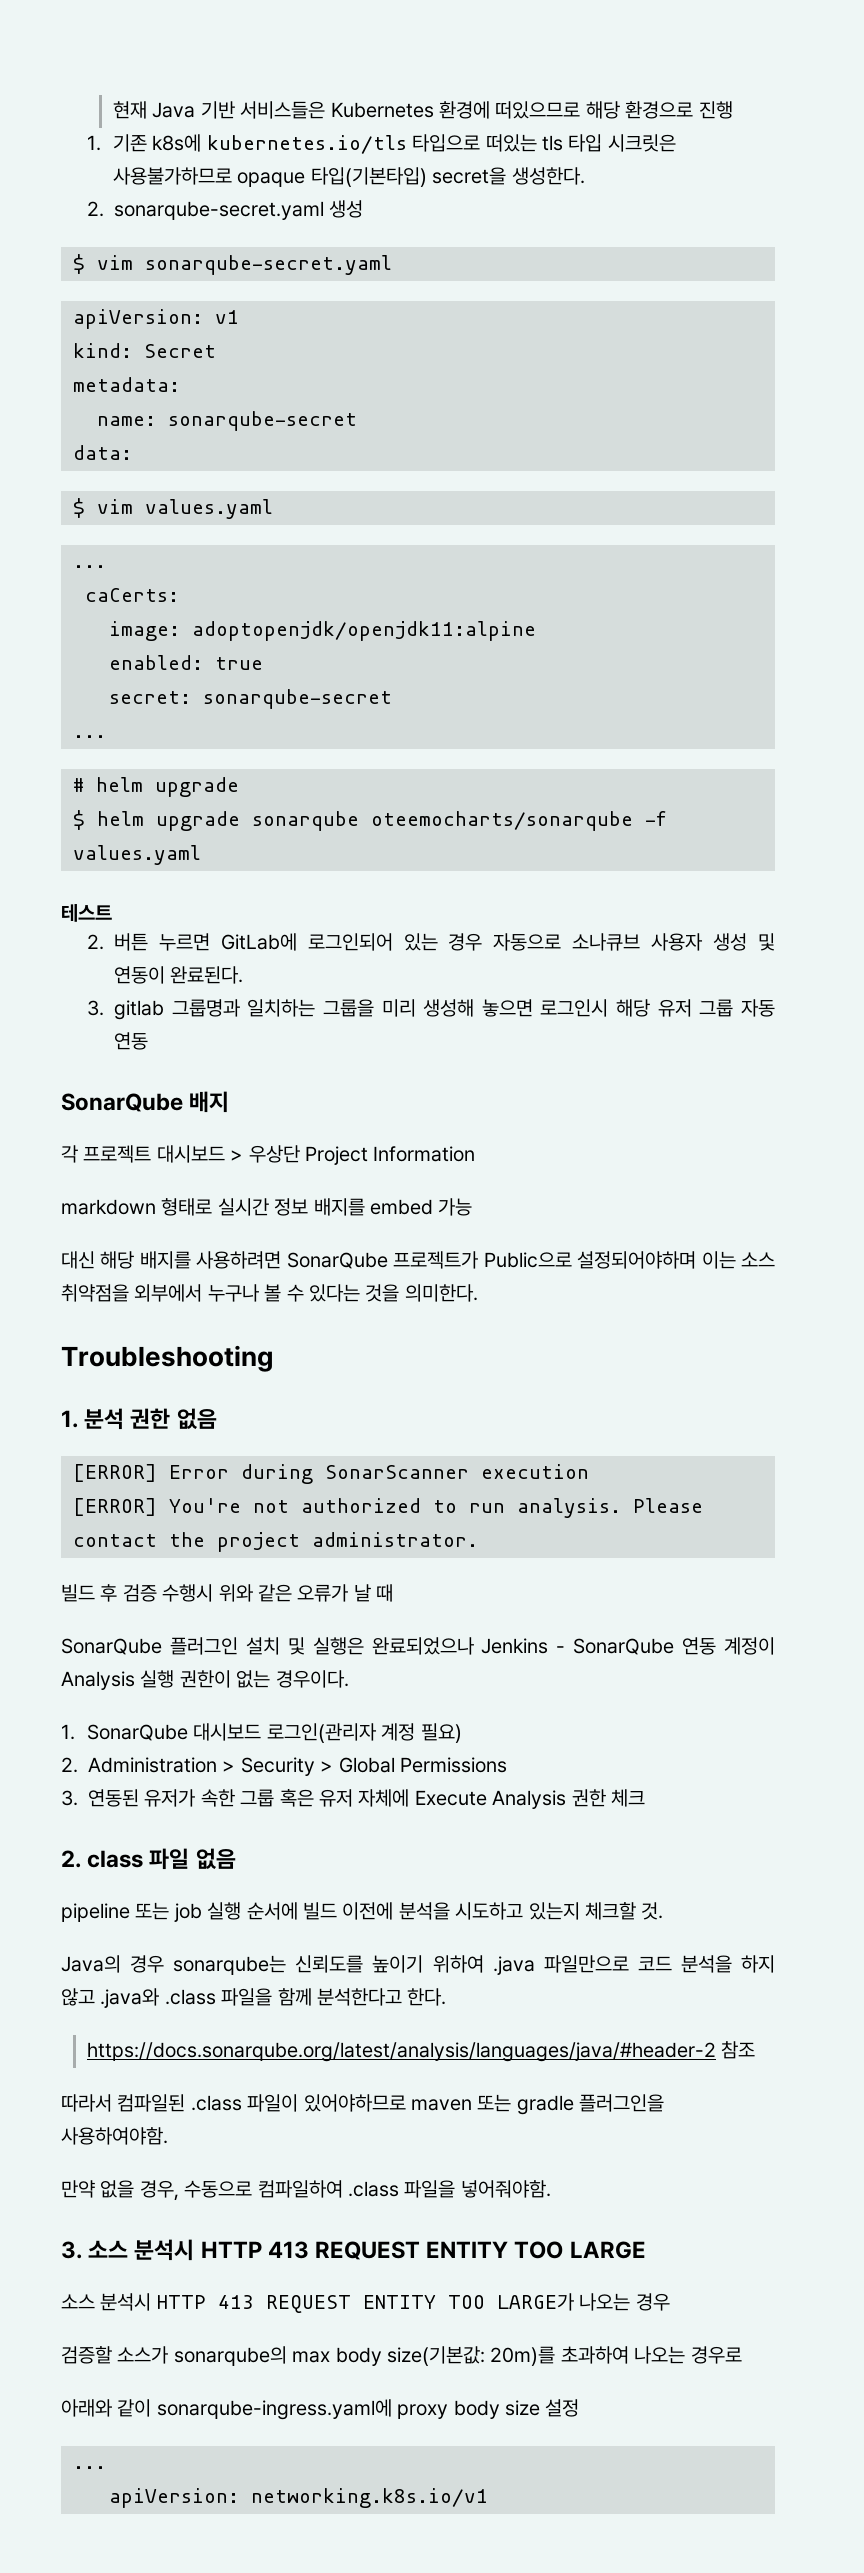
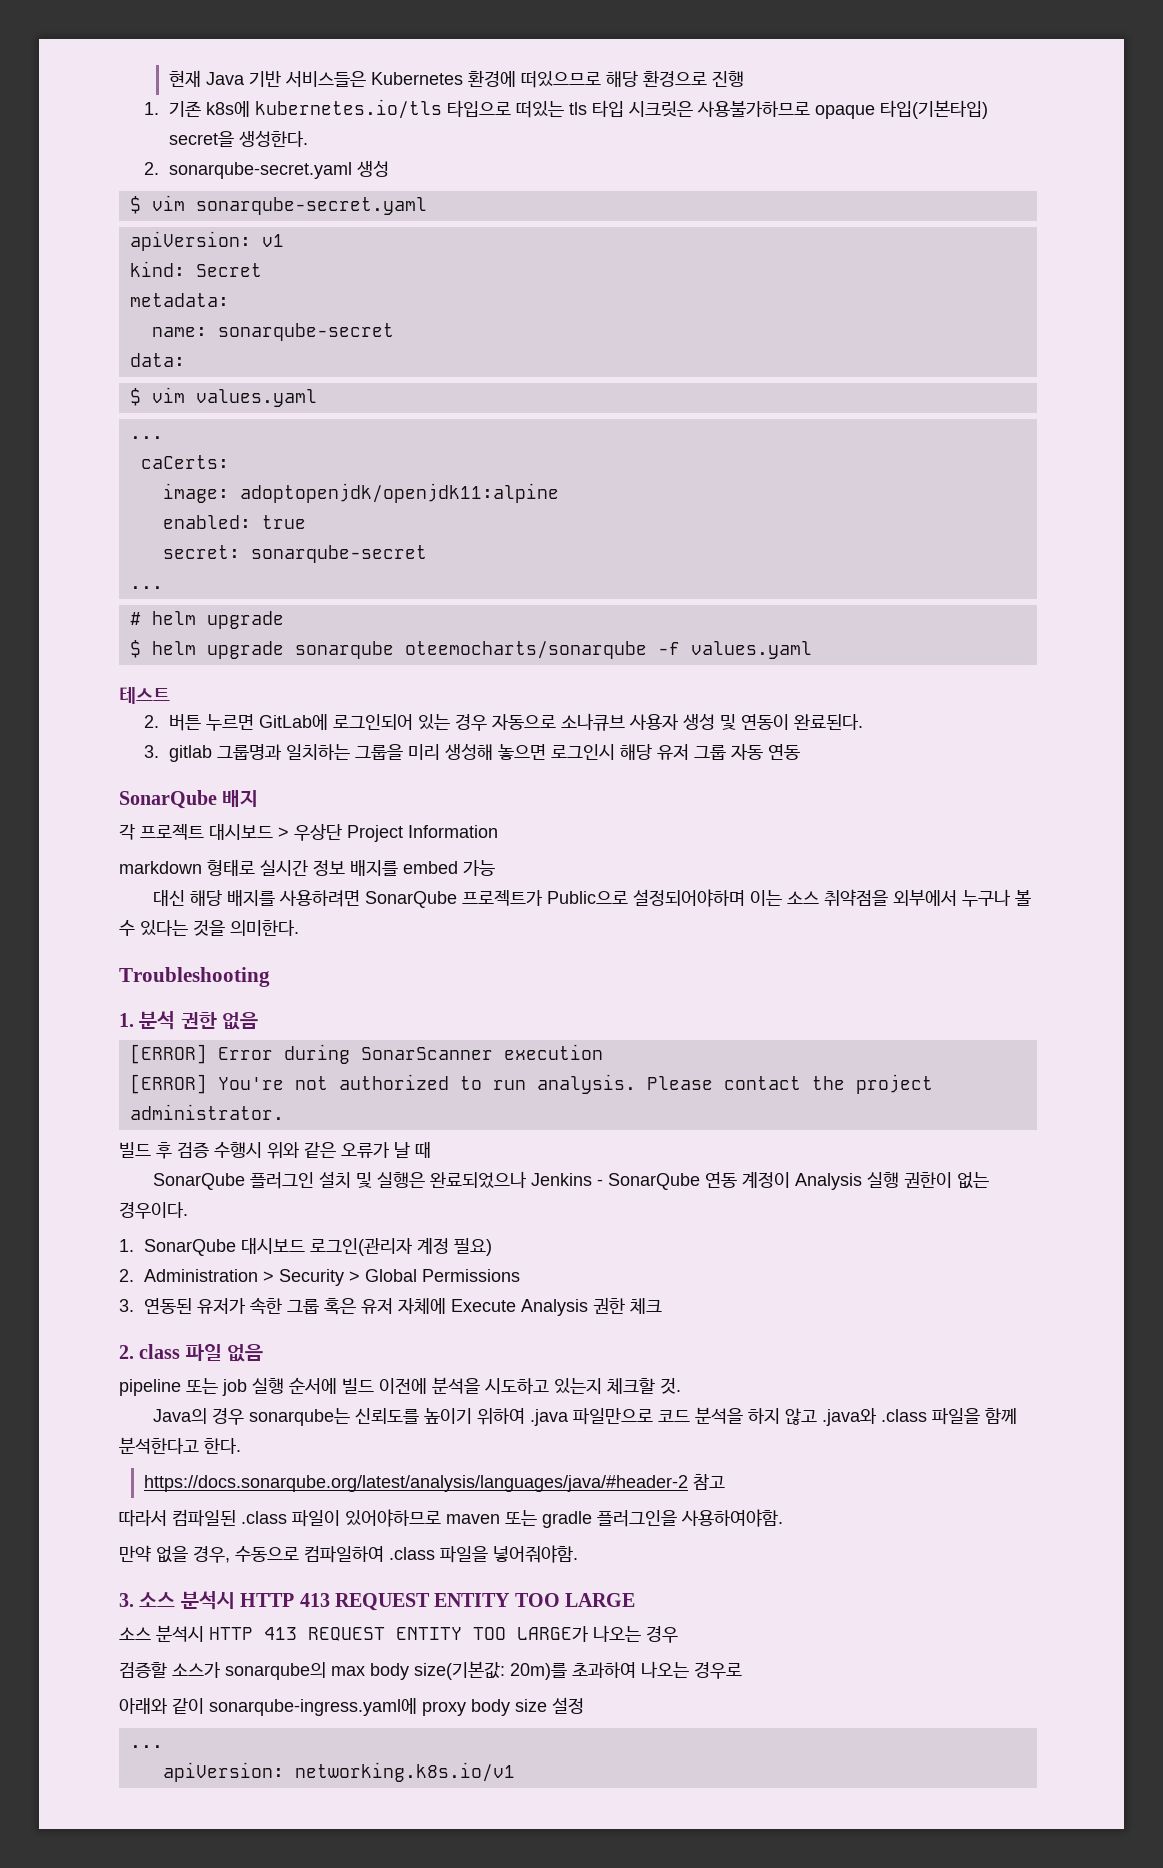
[721,2041,756,2059] 참조 -> [692,1474,725,1490] 참고

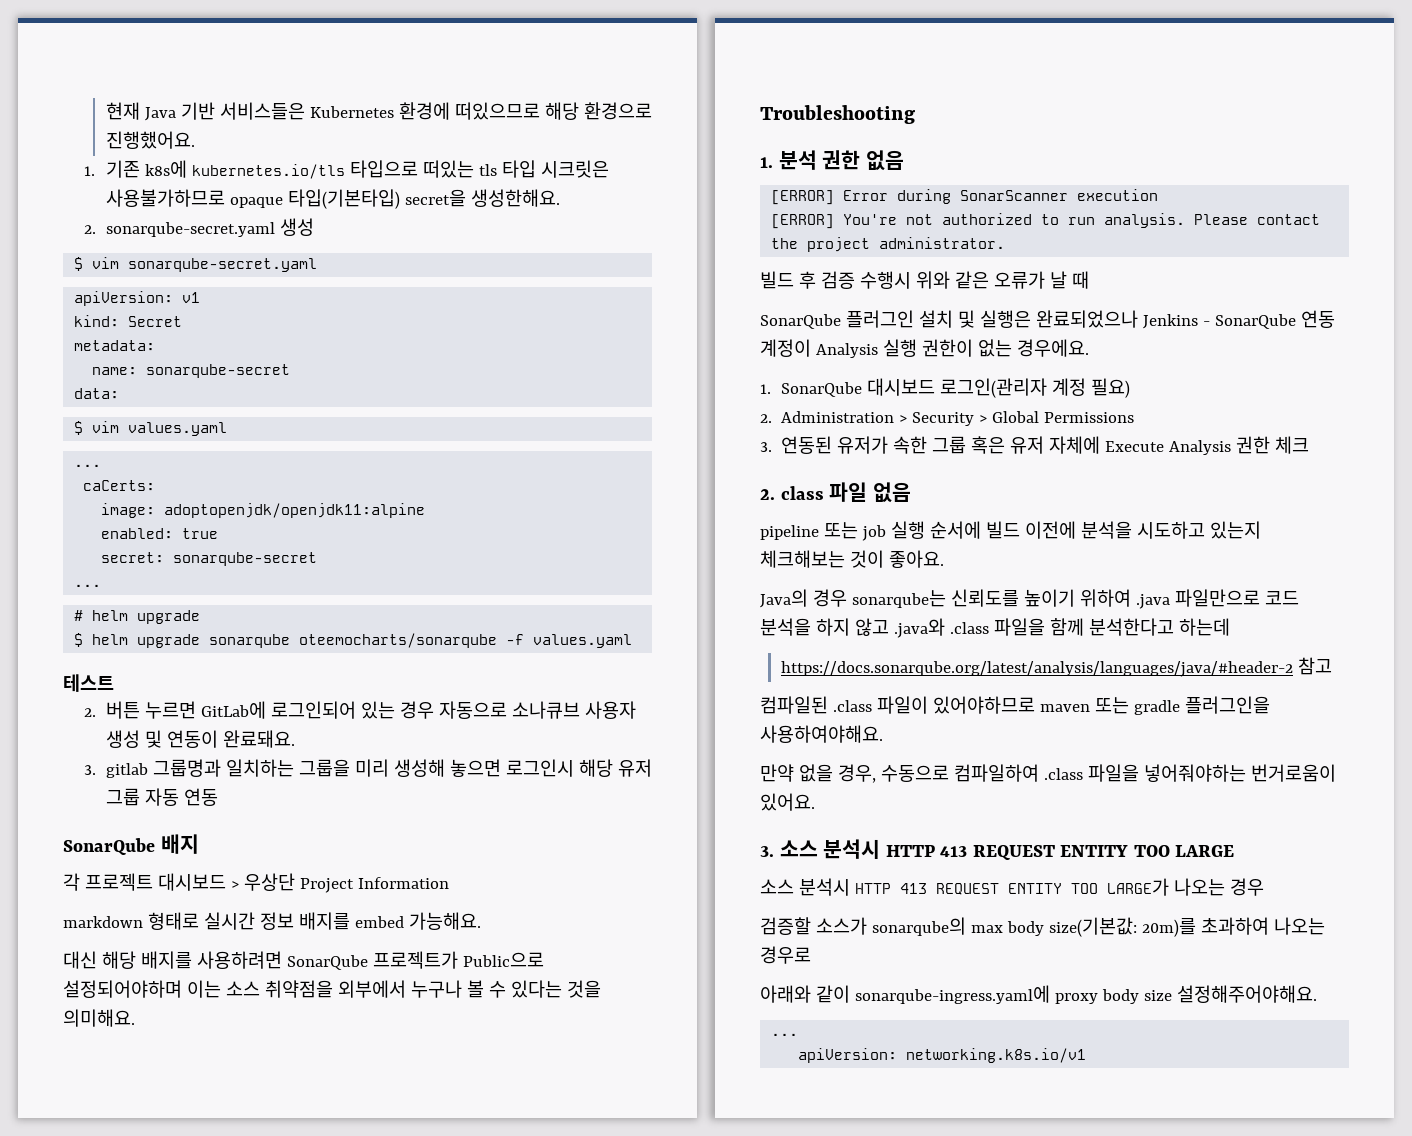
[711,71,744,87] 진행 -> [105,131,195,149] 진행했어요.
[238,131,308,147] 생성한다. -> [470,189,560,207] 생성한해요.
[793,714,863,730] 완료된다. -> [222,730,295,748] 완료돼요.
[463,860,495,876] 가능 -> [408,912,481,930] 가능해요.
[230,920,299,936] 의미한다. -> [63,1009,135,1027] 의미해요.
[119,1202,188,1219] 경우이다. -> [1016,339,1089,357] 경우에요.
[607,1378,681,1394] 체크할 것. -> [760,550,944,568] 체크해보는 것이 좋아요.
[204,1438,241,1454] 한다. -> [1178,618,1230,636] 하는데
[119,1510,167,1527] 따라서 -> (1333, 666) none
[681,1509,783,1527] 사용하여야함. -> [760,725,883,743] 사용하여야해요.
[493,1545,578,1563] 넣어줘야함. -> [1143,764,1336,782] [760,793,815,811] 넣어줘야하는 번거로움이 있어요.
[552,1697,584,1714] 설정 -> [1176,985,1317,1003] 설정해주어야해요.

